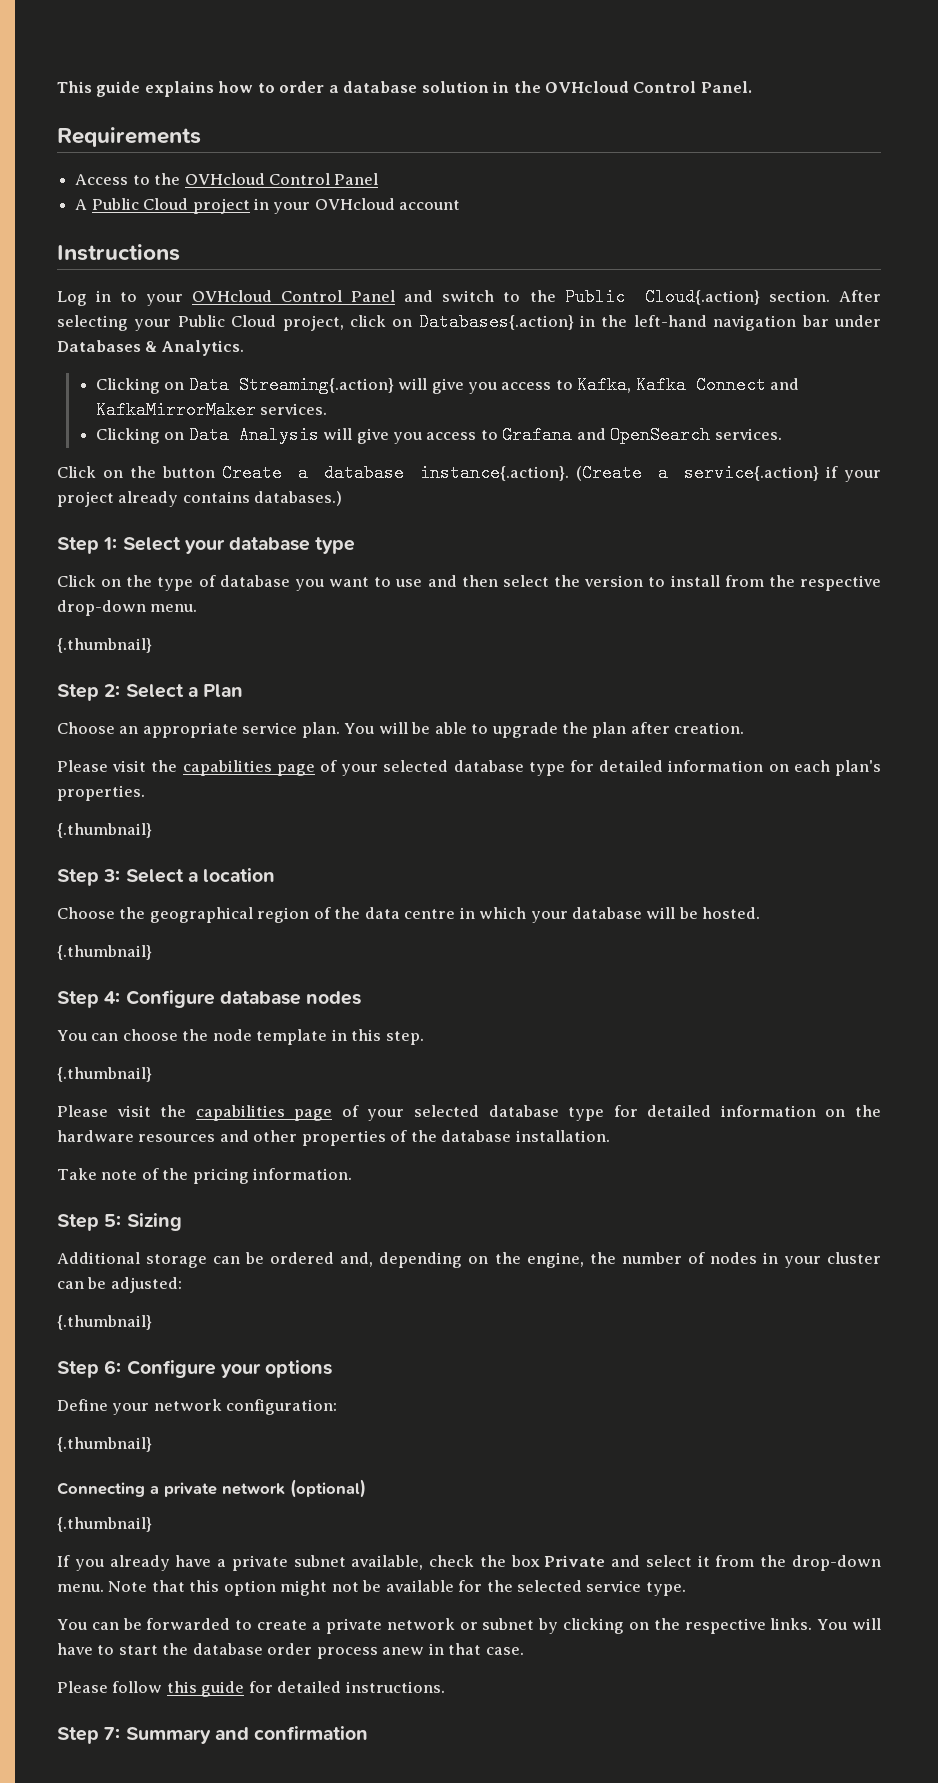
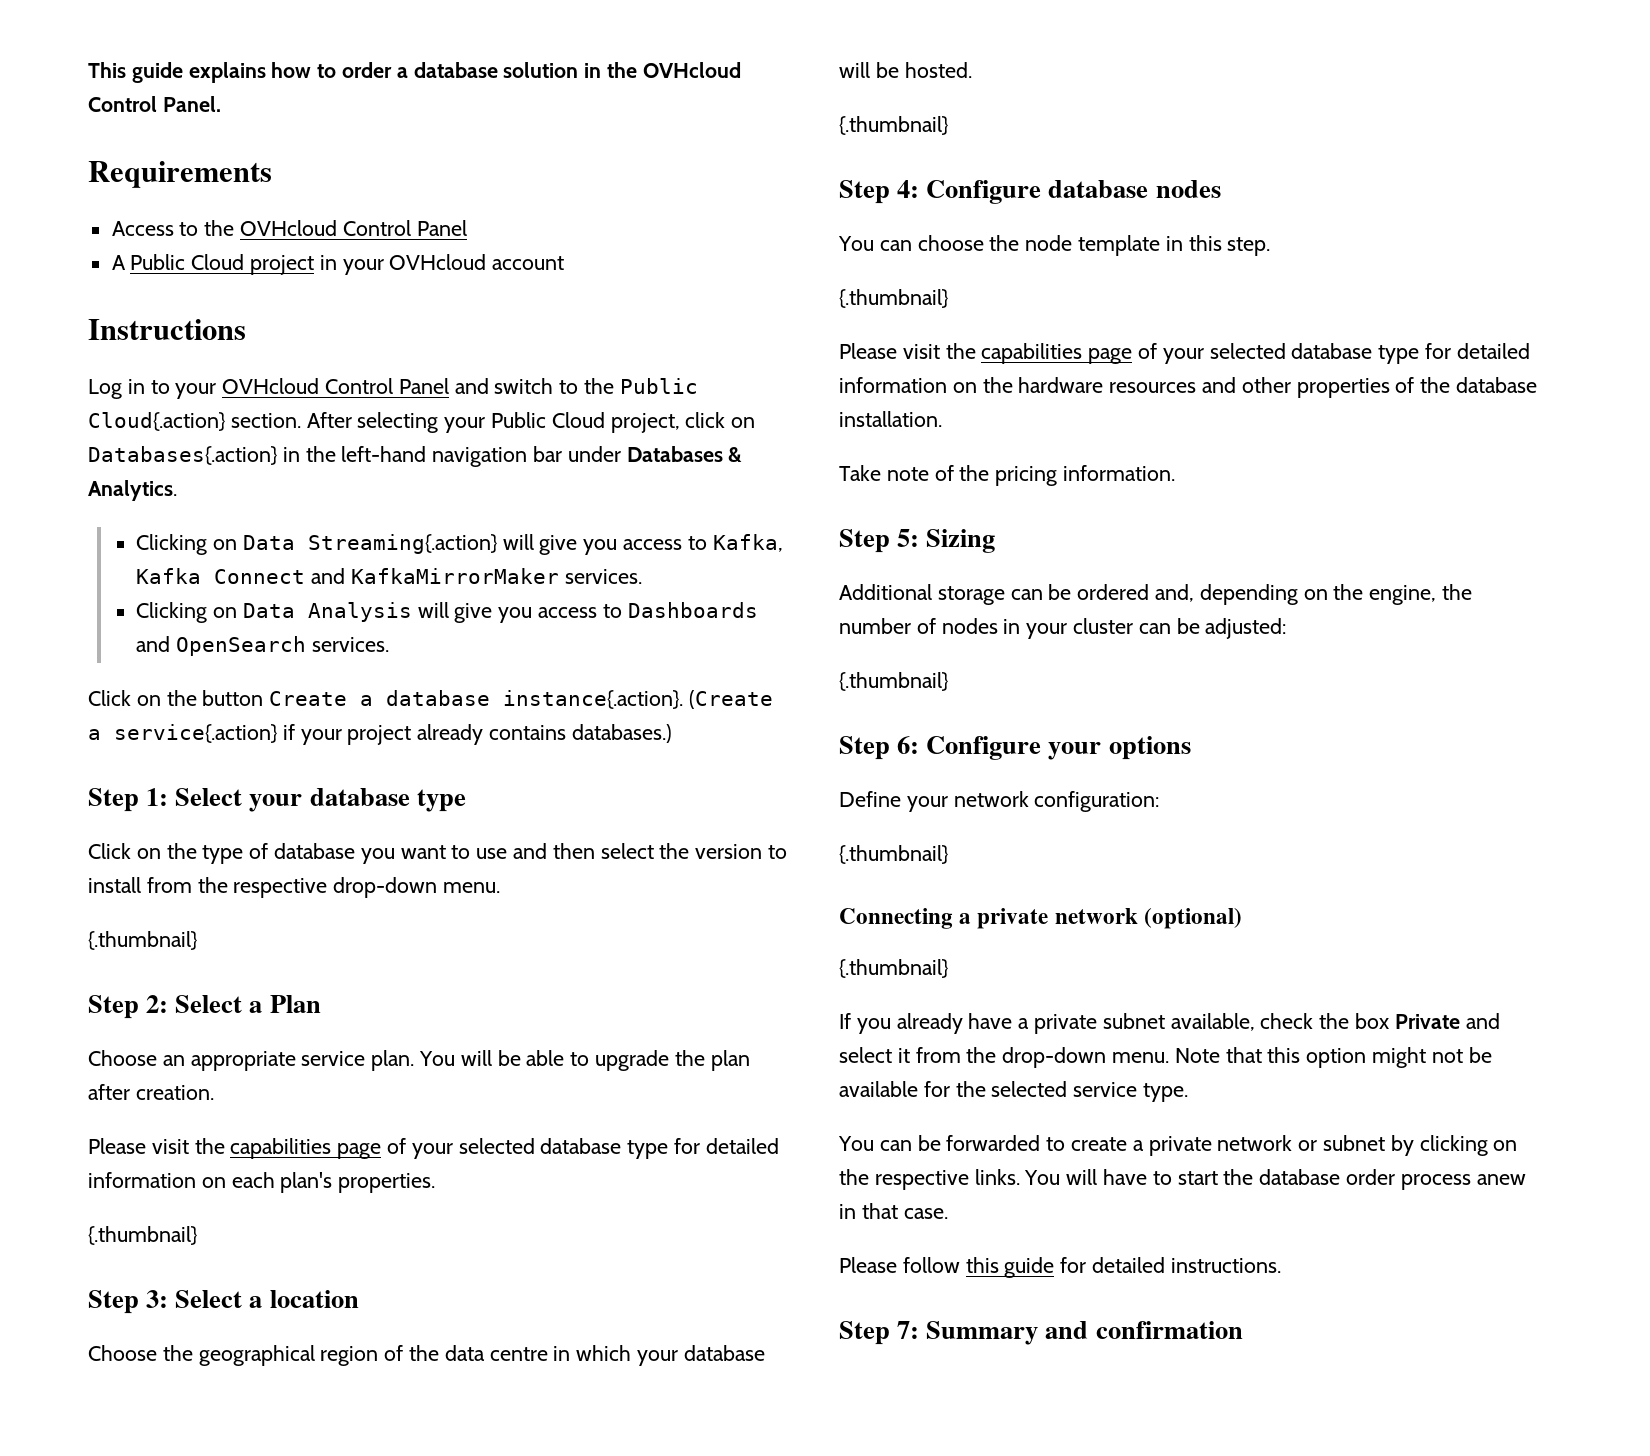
[502,426,573,444] Grafana -> [627,602,758,618] Dashboards

